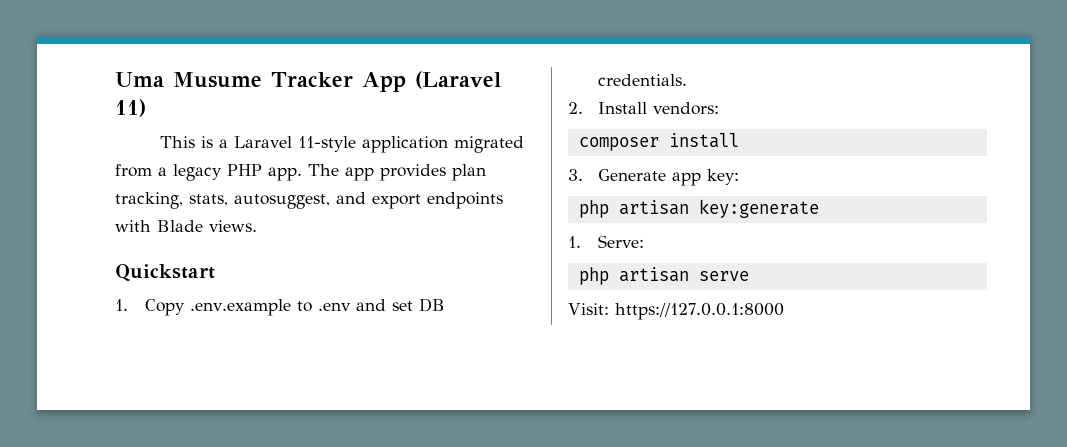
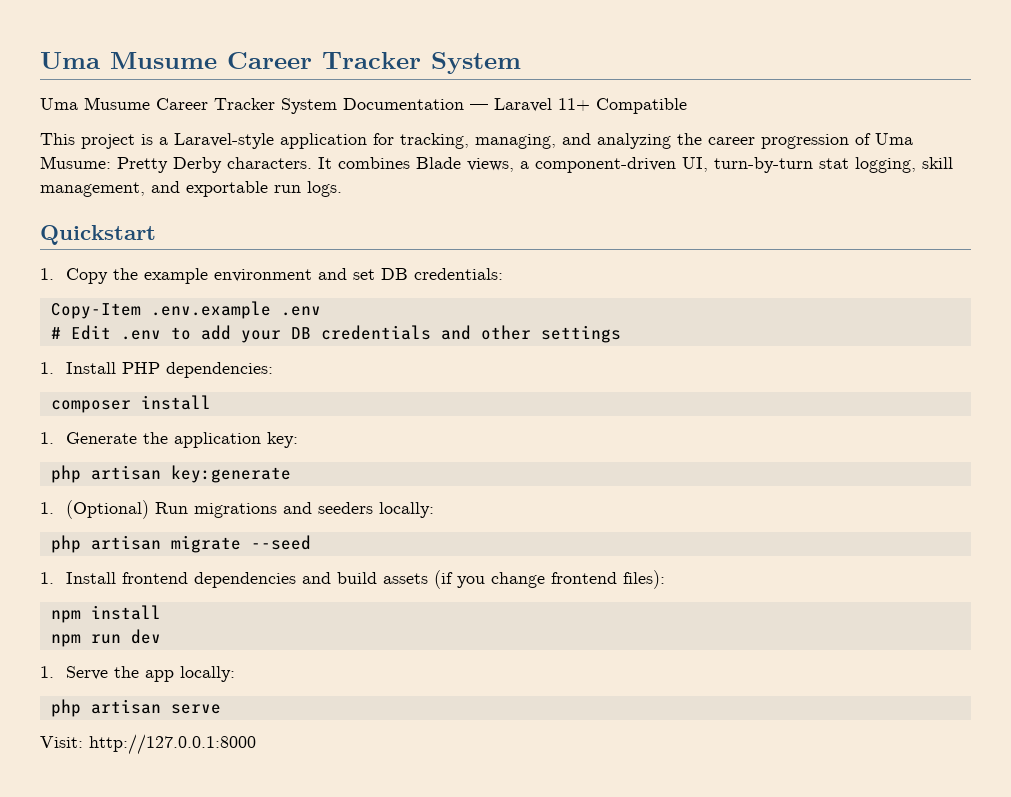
[115,71,501,92] [115,99,146,117] Uma Musume Tracker App (Laravel 11) -> [40,52,521,74] [40,97,687,114] Uma Musume Career Tracker System // Uma Musume Career Tracker System Documentation — Laravel 11+ Compatible
(196, 142) none -> [81,134,135,149] project
[234,136,525,153] [115,164,486,181] [115,192,503,209] [115,220,257,232] [115,264,215,282] [115,298,446,316] [598,74,688,86] [568,102,720,115] [578,133,739,151] [568,169,702,186] Laravel 11-style application migrated from a legacy PHP app. The app provides plan tracking, stats, autosuggest, and export endpoints with Blade views. // Quickstart // 1. Copy .env.example to .env and set DB credentials. // 2. Install vendors: // composer install // 3. Generate app -> [174,133,913,149] [40,156,953,173] [40,181,342,197] [40,225,156,245] [40,268,504,284] [50,301,321,319] [50,325,621,343] [40,362,274,378] [50,395,211,413] [40,432,262,448] Laravel-style application for tracking, managing, and analyzing the career progression of Uma Musume: Pretty Derby characters. It combines Blade views, a component-driven UI, turn-by-turn stat logging, skill management, and exportable run logs. // Quickstart // 1. Copy the example environment and set DB credentials: // Copy-Item .env.example .env // # Edit .env to add your DB credentials and other settings // 1. Install PHP dependencies: // composer install // 1. Generate the application
[598,235,645,248] Serve: -> [66,500,435,519] [50,535,311,553] [40,570,666,589] [50,605,161,623] [50,629,161,647] [40,666,236,682] (Optional) Run migrations and seeders locally: // php artisan migrate --seed // 1. Install frontend dependencies and build assets (if you change frontend files): // npm install // npm run dev // 1. Serve the app locally:
[614,303,784,320] https://127.0.0.1:8000 -> [89,734,256,755] http://127.0.0.1:8000

